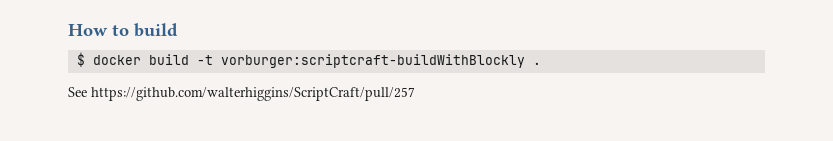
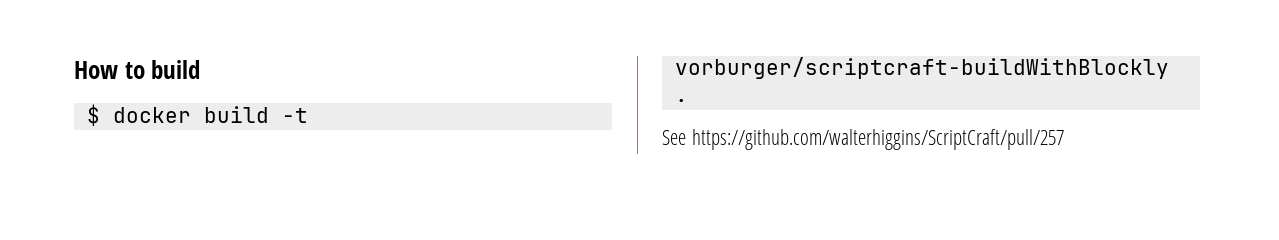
[220,54,525,68] vorburger:scriptcraft-buildWithBlockly -> [674,57,1169,79] vorburger/scriptcraft-buildWithBlockly

